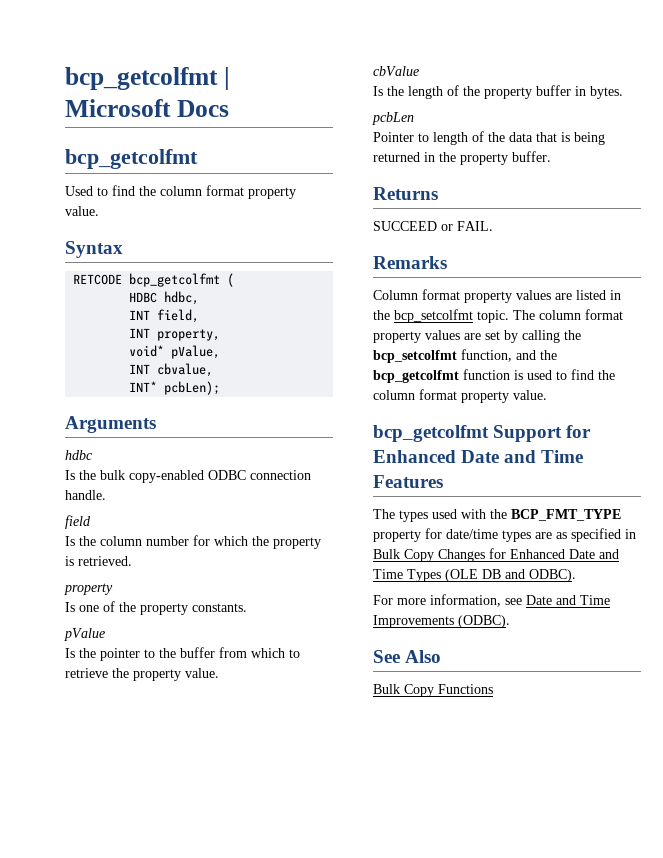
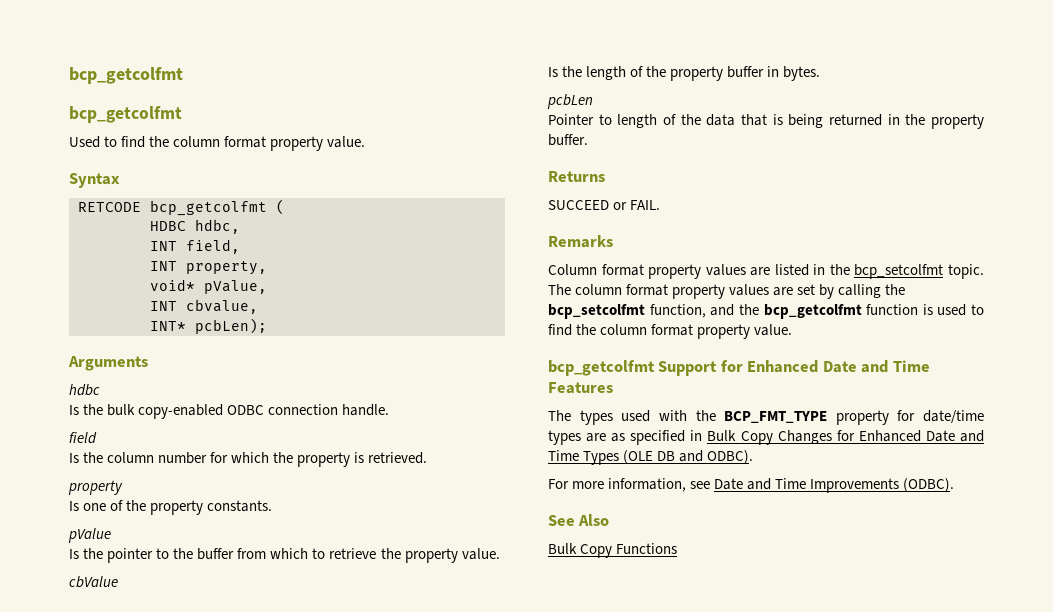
[65,67,230,90] [65,99,229,117] bcp_getcolfmt | Microsoft Docs -> [69,67,183,84] bcp_getcolfmt

